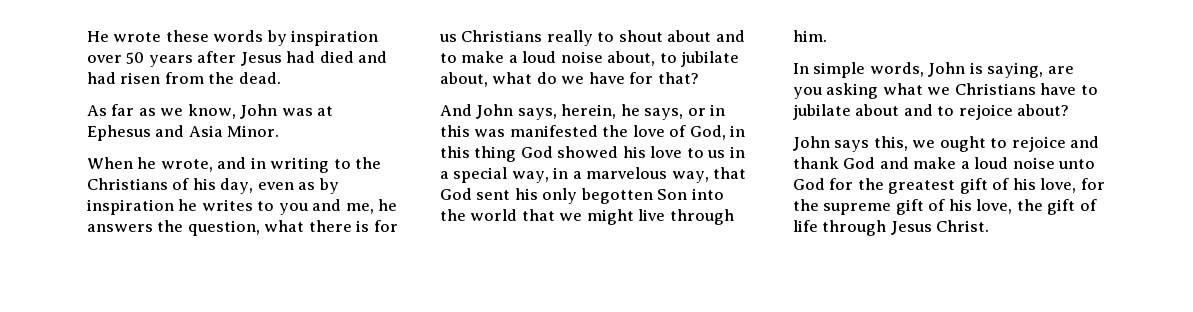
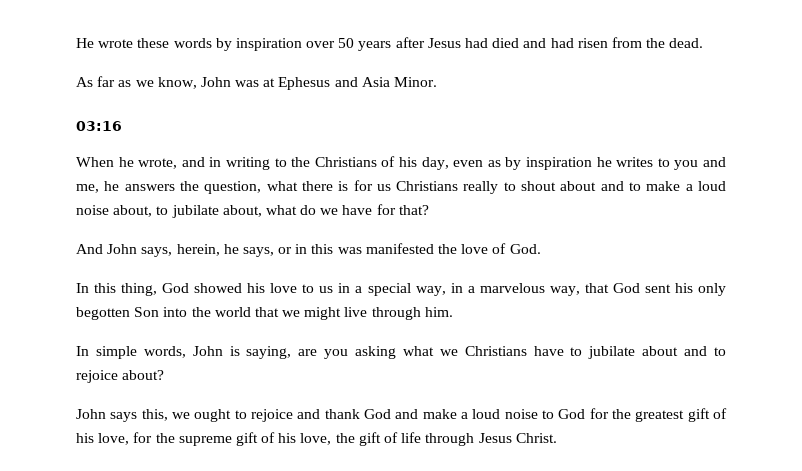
(280, 131) none -> [76,121,122,131] // 03:16
[689,125,746,140] [440,146,517,162] God, in this thing -> [509,244,541,254] [76,283,158,296] God. // In this thing,
[1058,159,1096,169] unto -> [541,410,554,419] to

